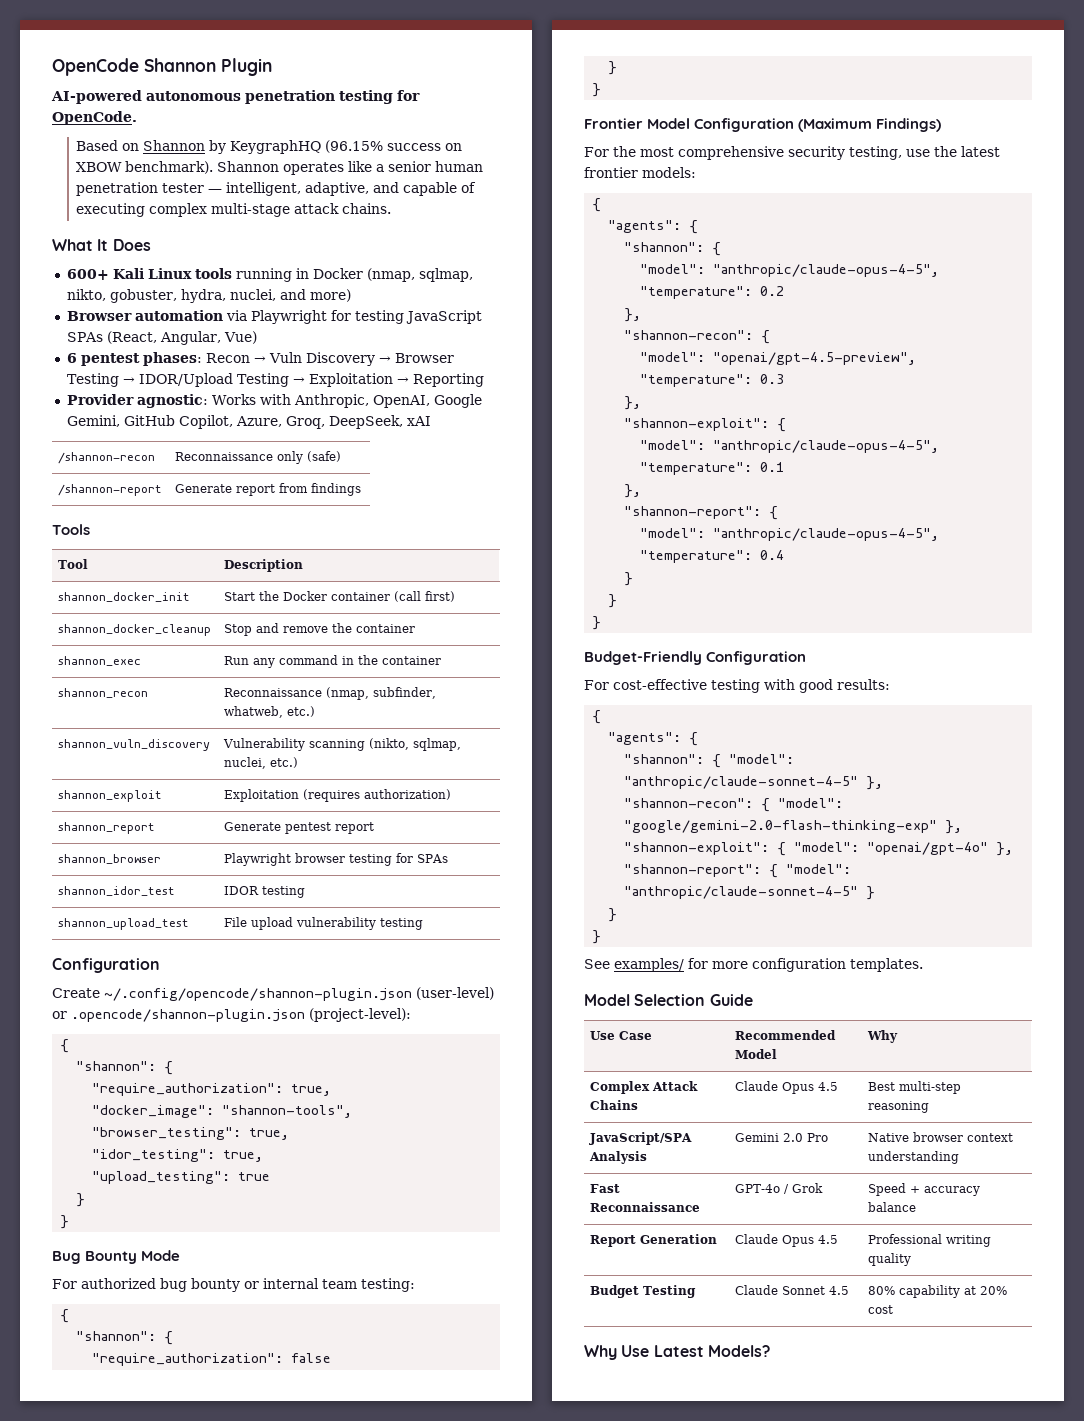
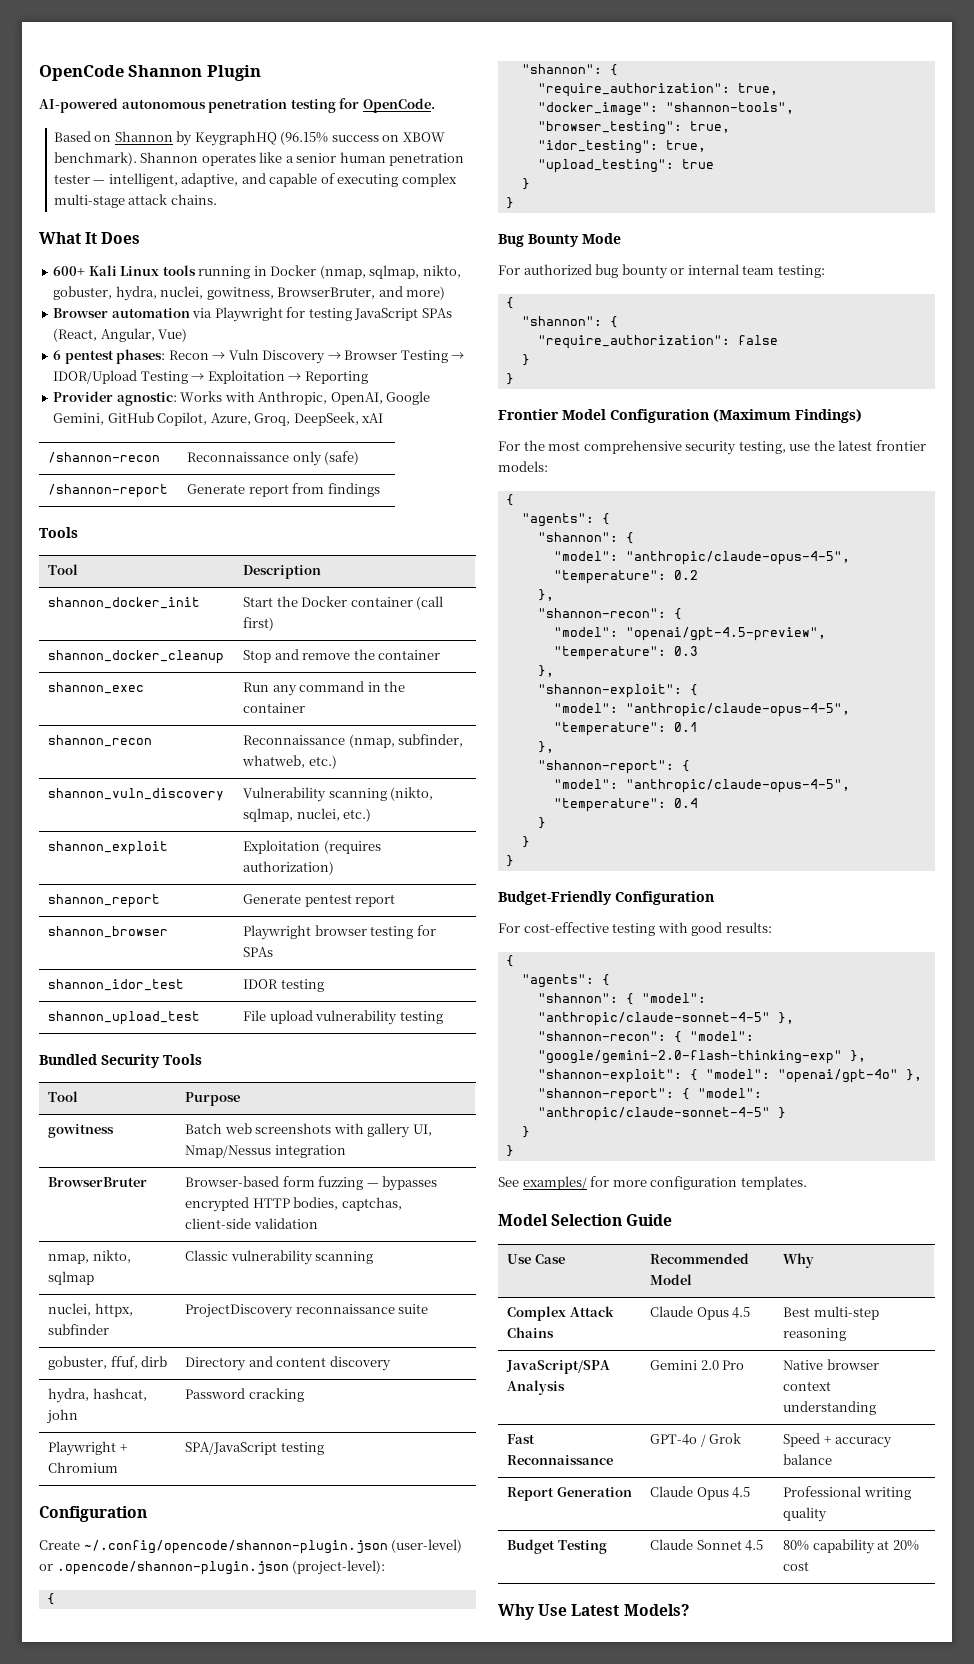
(276, 295) none -> [206,287,376,300] gowitness, BrowserBruter,
(424, 924) none -> [39,1054,202,1068] [48,1091,79,1102] [185,1092,241,1106] [48,1124,115,1138] [185,1123,432,1138] [185,1145,346,1158] [48,1177,148,1187] [185,1176,438,1191] [185,1197,402,1212] [185,1218,318,1229] [48,1250,131,1264] [48,1271,95,1285] [185,1250,374,1265] [48,1303,133,1317] [48,1324,110,1335] [185,1304,429,1318] [48,1356,168,1370] [185,1356,391,1371] [48,1388,147,1403] [46,1409,79,1424] [185,1388,304,1402] [48,1441,128,1456] [48,1462,119,1473] [185,1442,324,1455] // Bundled Security Tools // Tool | Purpose // gowitness | Batch web screenshots with gallery UI, Nmap/Nessus integration // BrowserBruter | Browser-based form fuzzing — bypasses encrypted HTTP bodies, captchas, client-side validation // nmap, nikto, sqlmap | Classic vulnerability scanning // nuclei, httpx, subfinder | ProjectDiscovery reconnaissance suite // gobuster, ffuf, dirb | Directory and content discovery // hydra, hashcat, john | Password cracking // Playwright + Chromium | SPA/JavaScript testing

